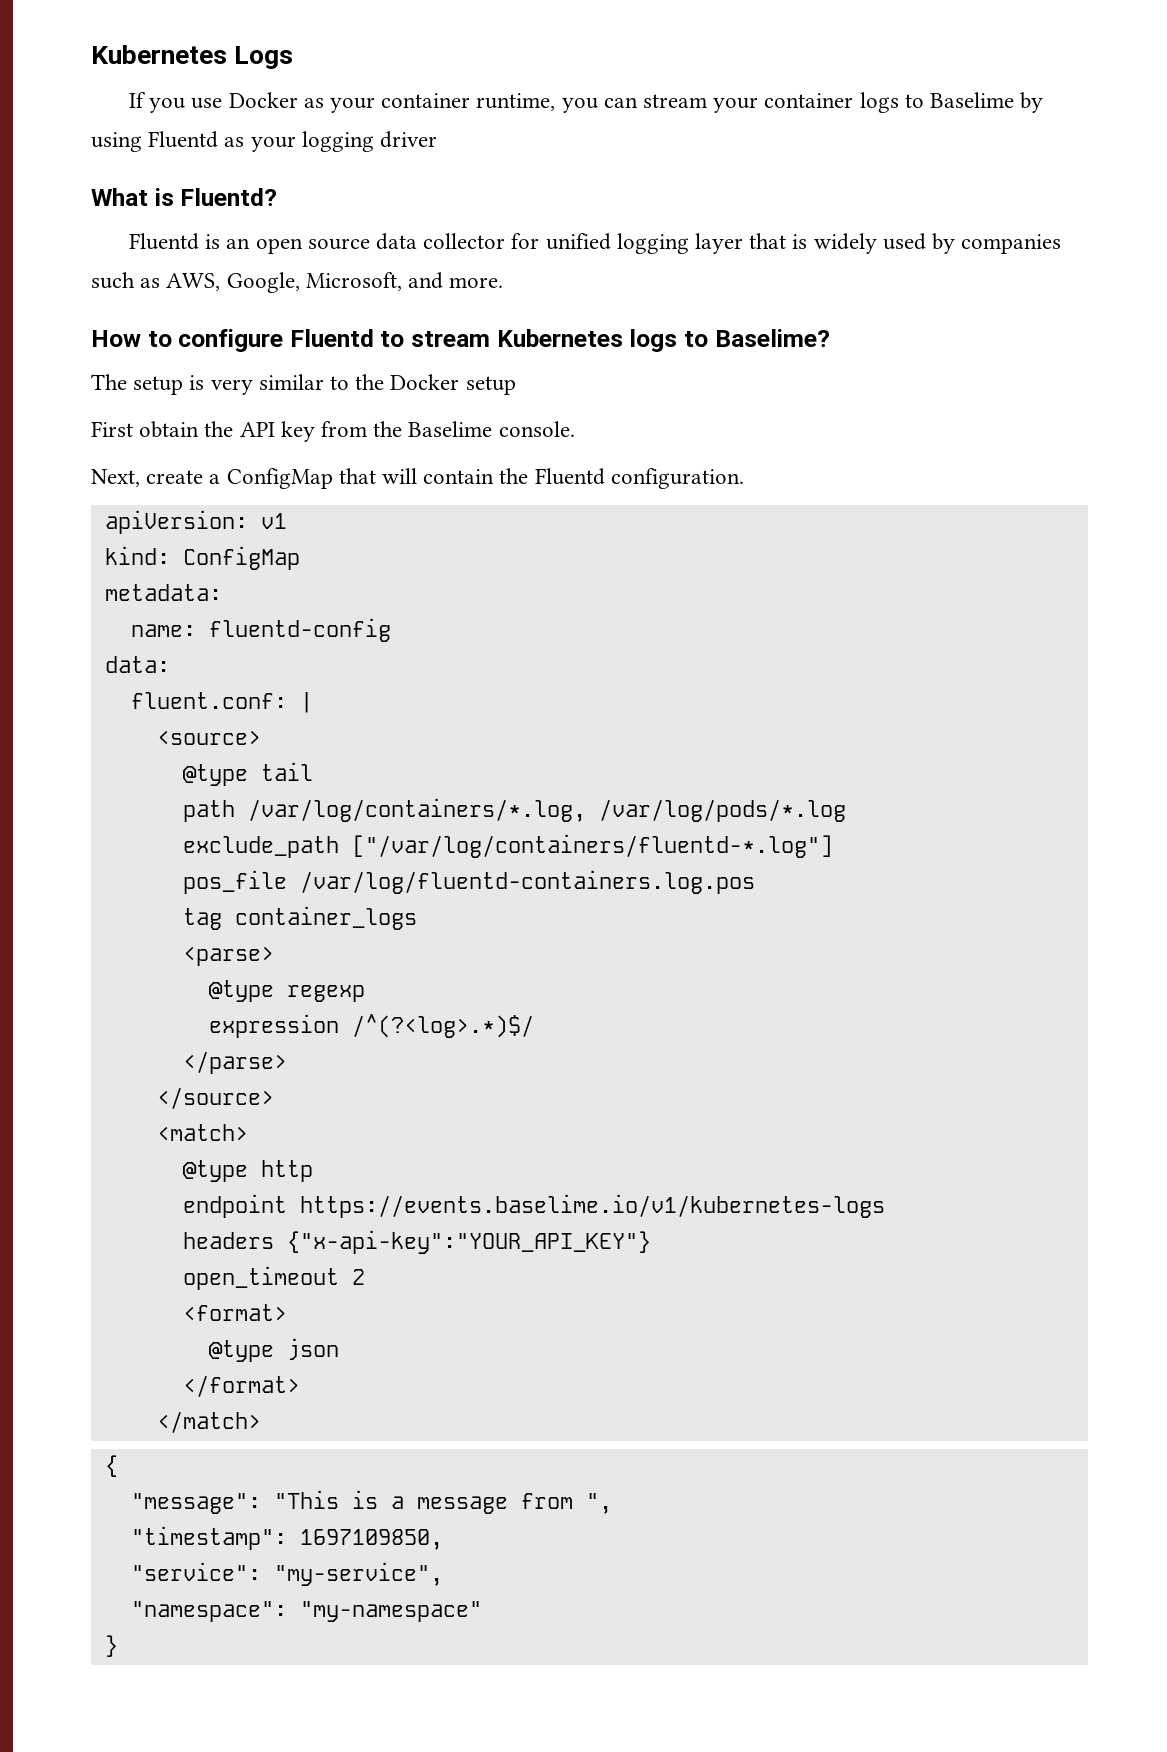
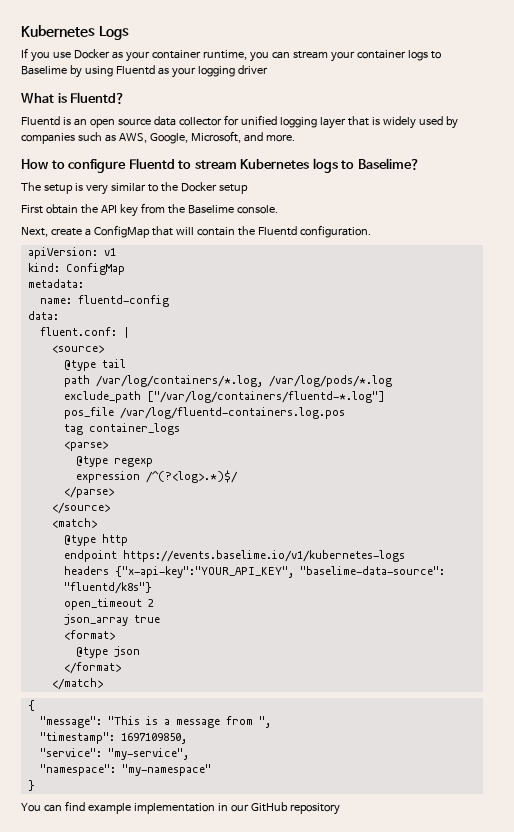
[286,1230,651,1254] {"x-api-key":"YOUR_API_KEY"} -> [114,566,445,578] [63,582,152,594] {"x-api-key":"YOUR_API_KEY", "baselime-data-source": "fluentd/k8s"}
(365, 1277) none -> [63,614,160,626] // json_array true
(118, 1646) none -> [21,801,340,815] // You can find example implementation in our GitHub repository

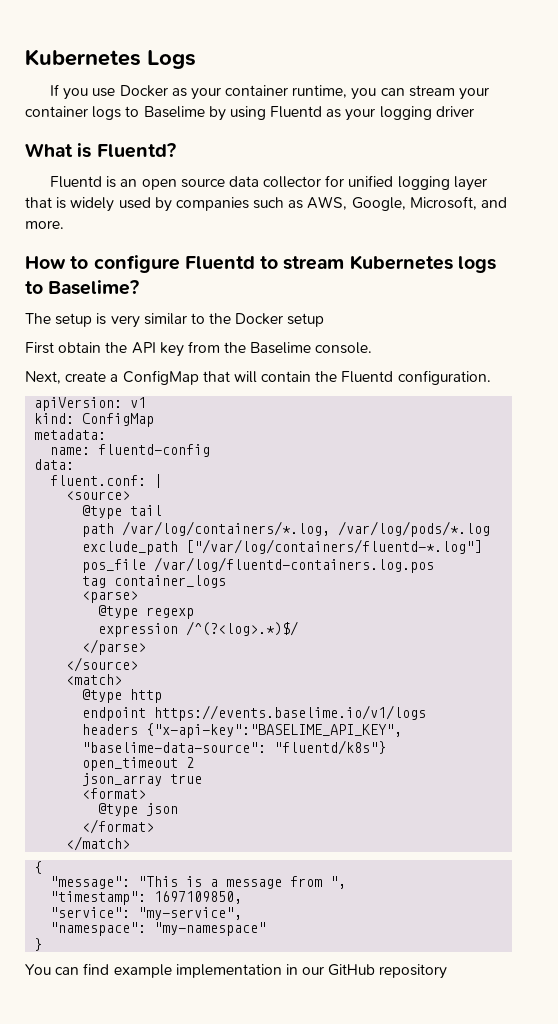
[122,550,405,562] https://events.baselime.io/v1/kubernetes-logs -> [154,705,427,721] https://events.baselime.io/v1/logs
[114,566,294,578] {"x-api-key":"YOUR_API_KEY", -> [146,723,403,738] {"x-api-key":"BASELIME_API_KEY",

